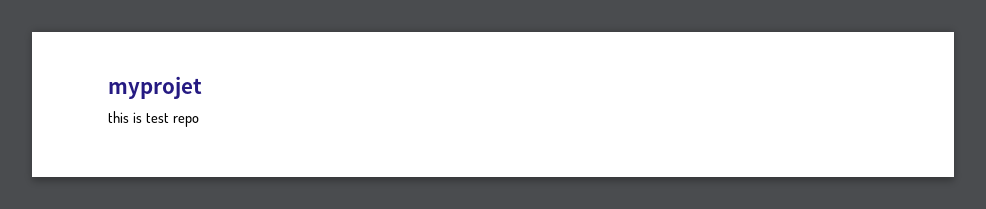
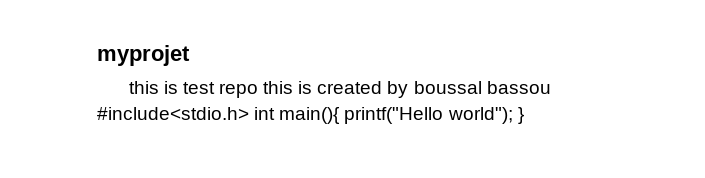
(199, 121) none -> [263,81,551,98] [97,107,524,124] this is created by boussal bassou #include<stdio.h> int main(){ printf("Hello world"); }

